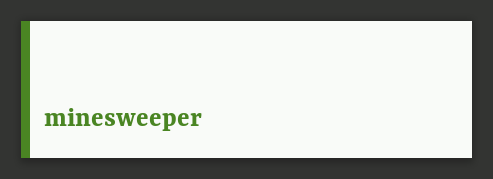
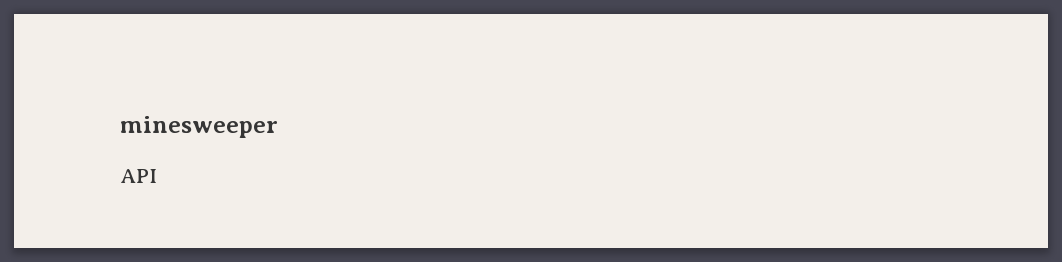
(202, 119) none -> [120,169,157,183] // API

